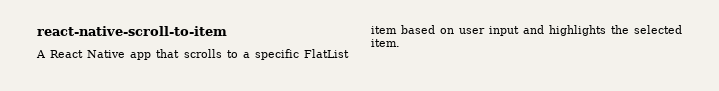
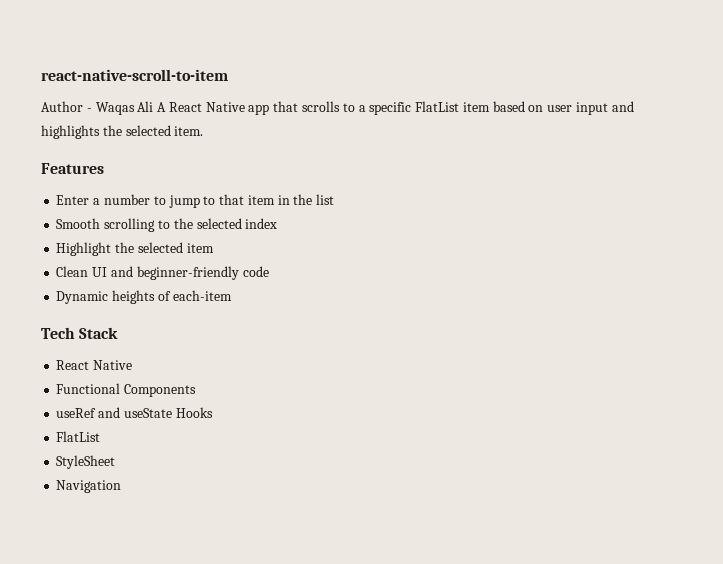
(227, 31) none -> [41,101,154,115] Author - Waqas Ali
(400, 43) none -> [41,163,104,174] [56,194,335,208] [56,218,278,232] [56,242,214,256] [56,266,269,280] [56,290,232,304] [41,327,119,339] [56,360,133,370] [56,383,197,397] [56,407,213,418] [56,431,101,442] [56,455,116,469] [56,480,122,493] // Features // Enter a number to jump to that item in the list // Smooth scrolling to the selected index // Highlight the selected item // Clean UI and beginner-friendly code // Dynamic heights of each-item // Tech Stack // React Native // Functional Components // useRef and useState Hooks // FlatList // StyleSheet // Navigation

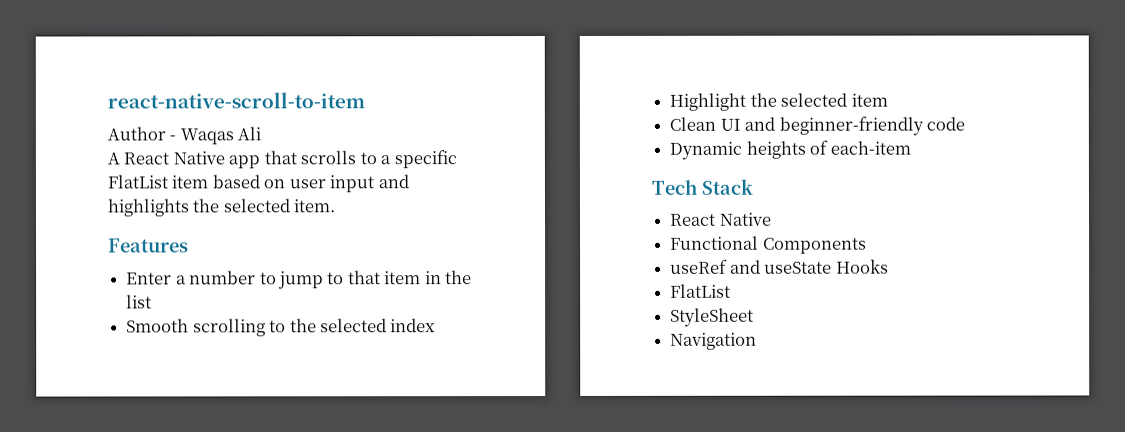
(154, 106) none -> (262, 133) //

